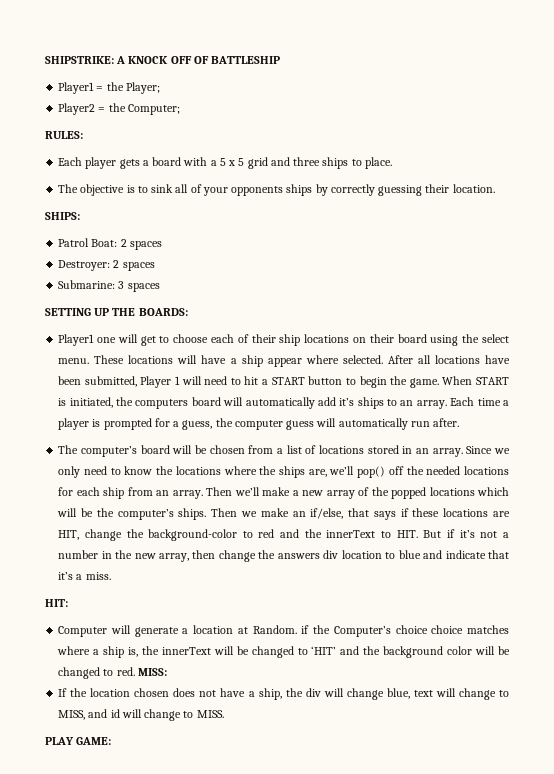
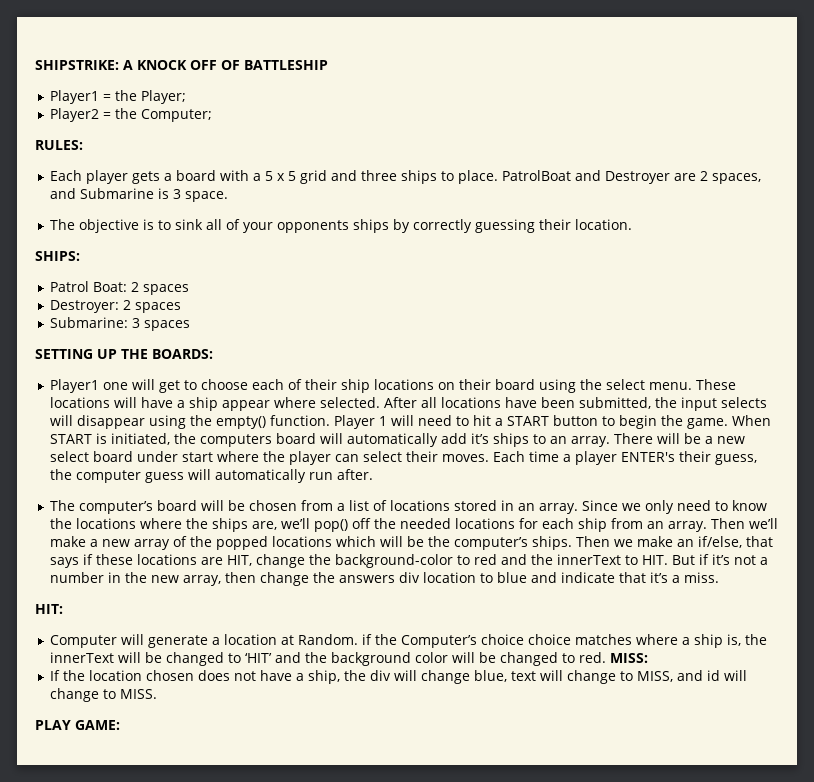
(392, 163) none -> [501,170,761,184] [49,188,228,202] PatrolBoat and Destroyer are 2 spaces, and Submarine is 3 space.
(137, 381) none -> [654,397,767,411] [49,415,330,429] the input selects will disappear using the empty() function.
[450,397,509,406] [58,418,180,430] Each time a player is prompted for a -> [613,433,745,444] [49,451,711,465] There will be a new select board under start where the player can select their moves. Each time a player ENTER's their

